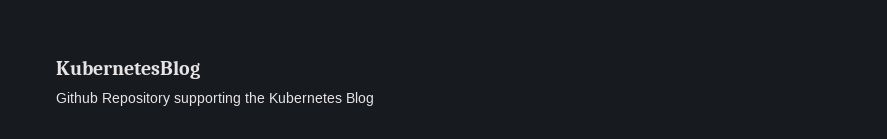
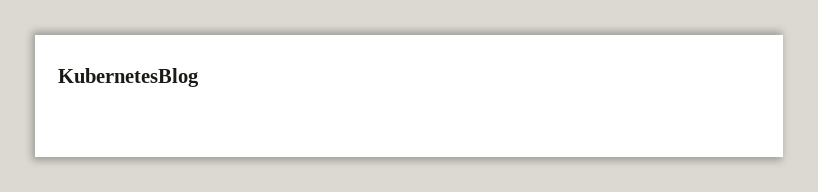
[56,92,374,106] // Github Repository supporting the Kubernetes Blog -> (199, 77) none

